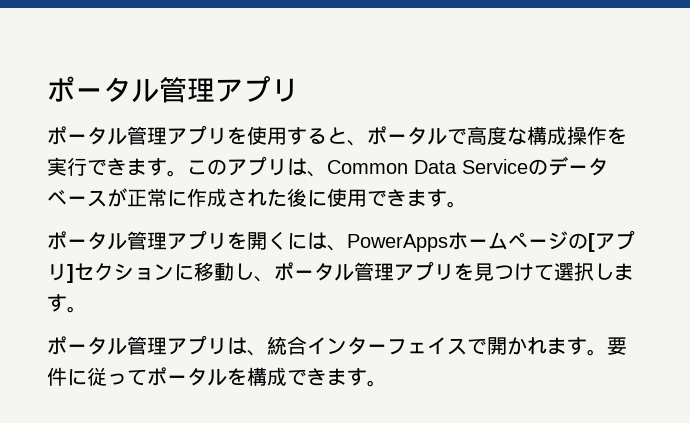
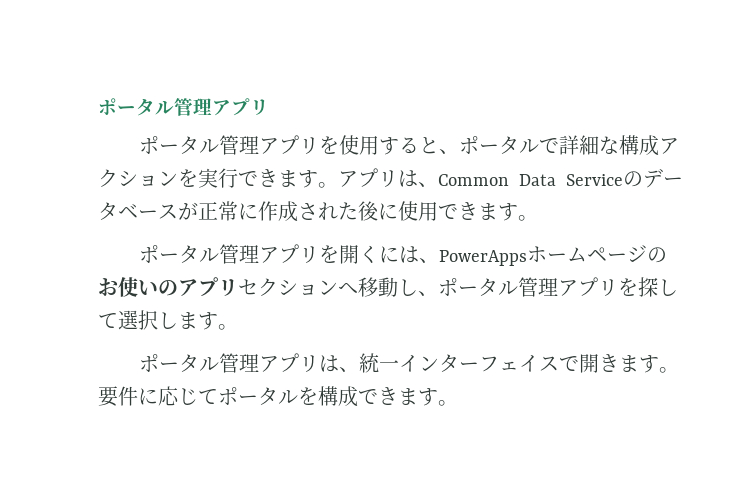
[467,126,607,145] 高度な構成操作 -> [559,135,680,156] [98,169,178,187] 詳細な構成アクション
[187,159,227,175] この -> (338, 185) none
[588,230,635,252] [47,263,74,283] [アプリ] -> [98,277,238,297] お使いのアプリ
[174,264,194,281] に -> [338,282,358,295] へ
[474,263,534,281] 見つけ -> [638,277,678,297] 探し
[287,336,307,355] 合 -> [379,360,400,371] 一
[507,337,547,355] かれ -> [599,354,620,372] き
[87,367,127,386] 従っ -> [158,386,198,406] 応じ

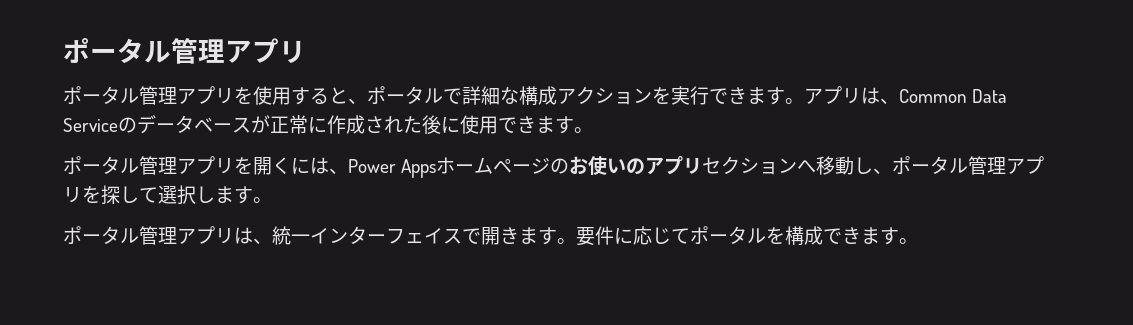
[439,250,528,266] PowerApps -> [348,159,437,178] Power Apps

